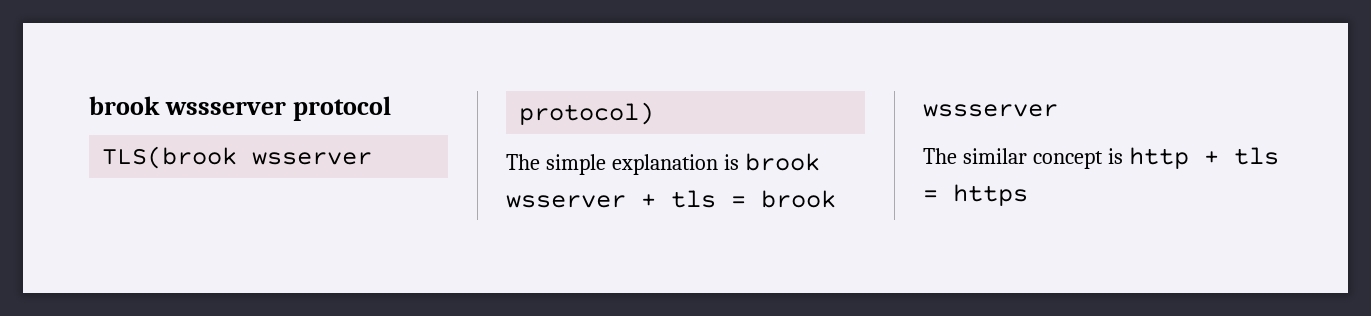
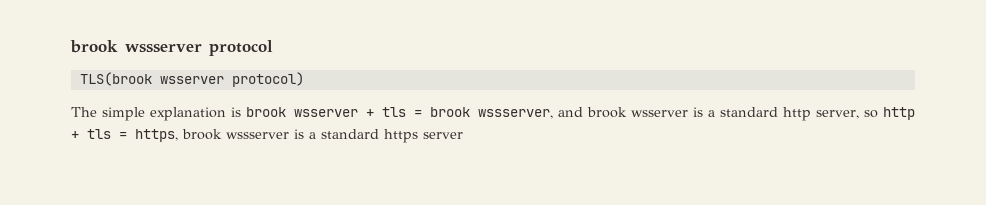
[923,104,1058,117] [923,147,1279,169] [923,184,1028,206] wssserver // The similar concept is http + tls = https -> [478,107,915,121] [71,129,463,143] wssserver, and brook wsserver is a standard http server, so http + tls = https, brook wssserver is a standard https server

